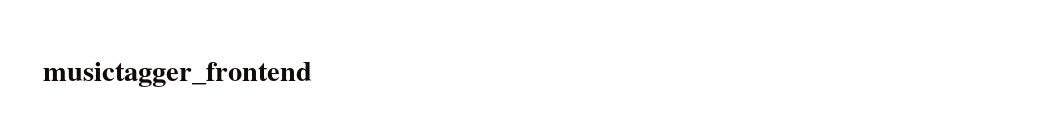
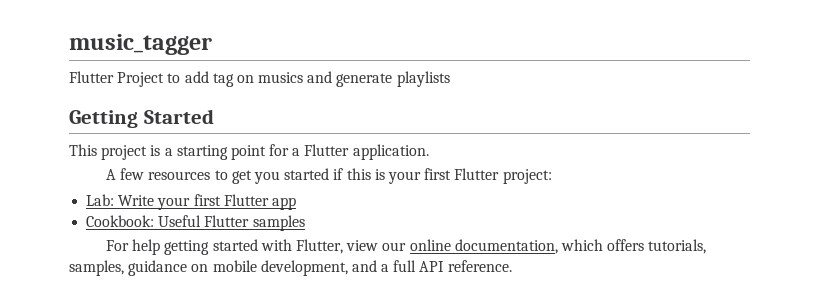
[43,62,312,87] musictagger_frontend -> [69,34,212,55] [69,71,450,87] [69,109,214,128] [69,144,429,160] [106,168,552,184] [86,194,296,210] [86,215,305,231] [106,239,707,255] [69,260,512,276] music_tagger // Flutter Project to add tag on musics and generate playlists // Getting Started // This project is a starting point for a Flutter application. // A few resources to get you started if this is your first Flutter project: // Lab: Write your first Flutter app // Cookbook: Useful Flutter samples // For help getting started with Flutter, view our online documentation, which offers tutorials, samples, guidance on mobile development, and a full API reference.

